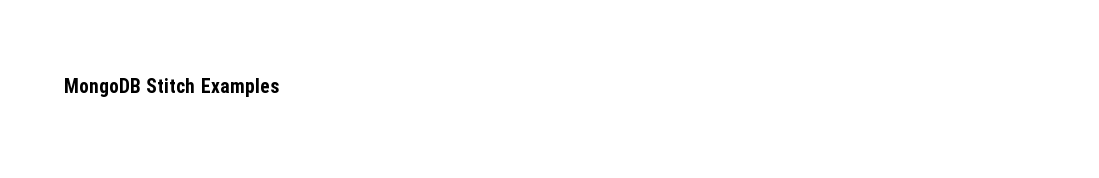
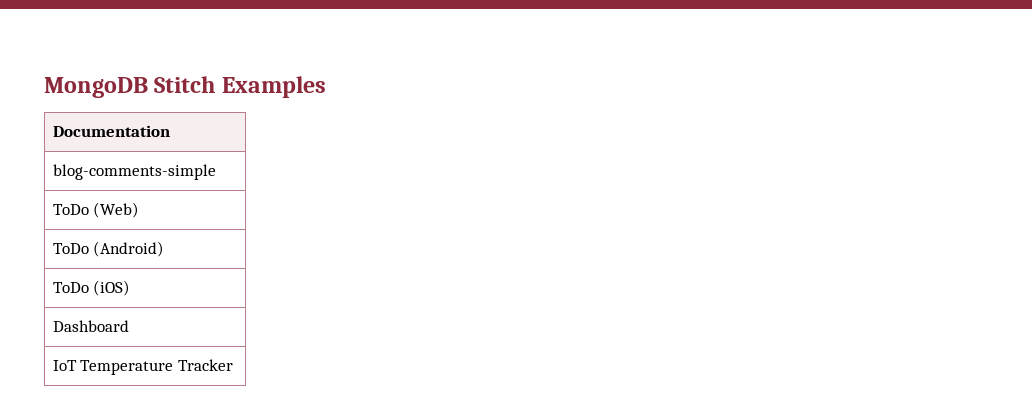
(279, 87) none -> [52,125,170,137] [52,164,216,180] [52,202,140,218] [52,241,165,257] [52,280,131,296] [52,320,129,332] [52,359,233,375] // Documentation // blog-comments-simple // ToDo (Web) // ToDo (Android) // ToDo (iOS) // Dashboard // IoT Temperature Tracker

